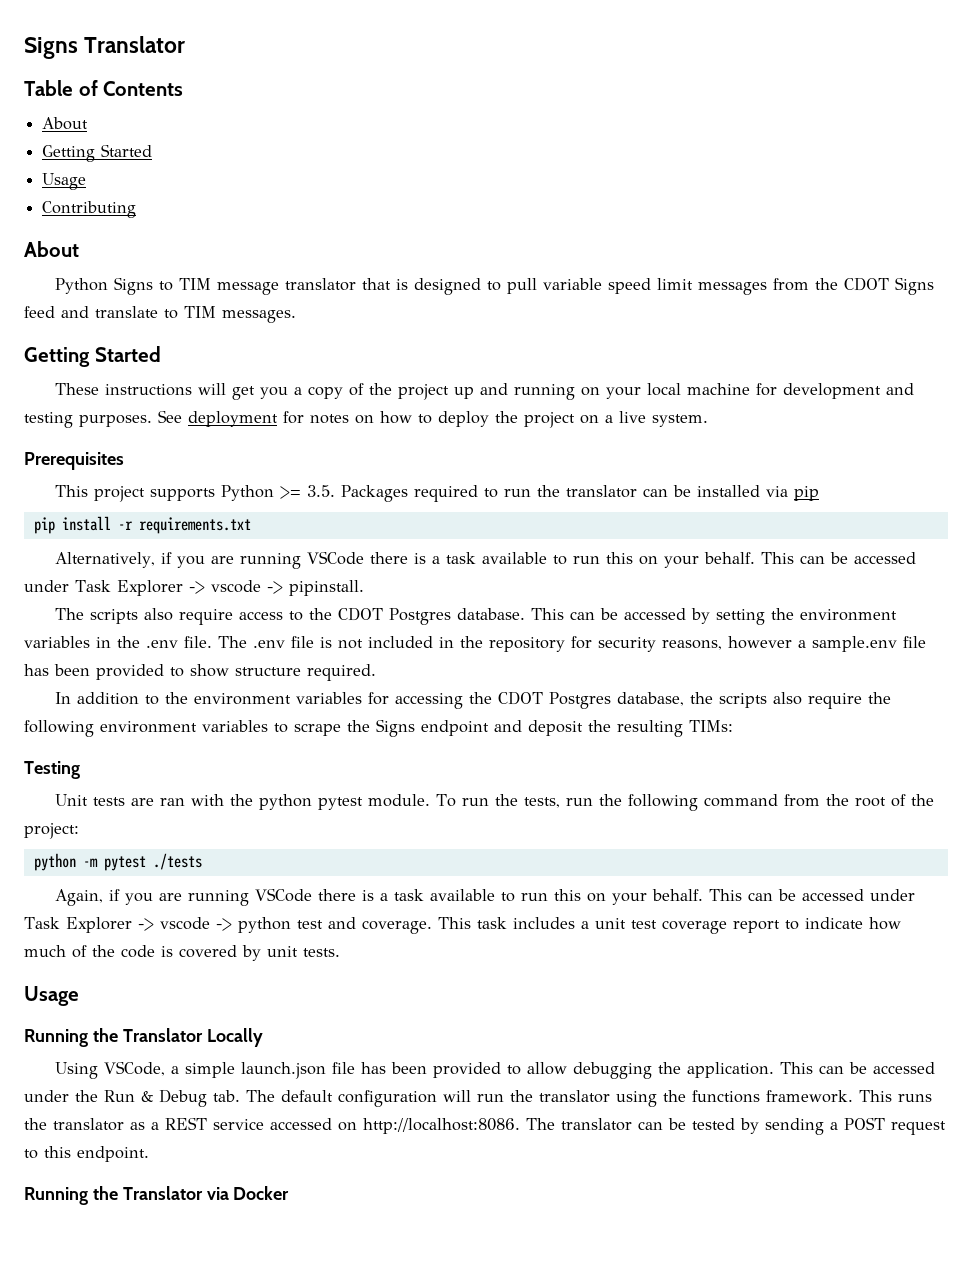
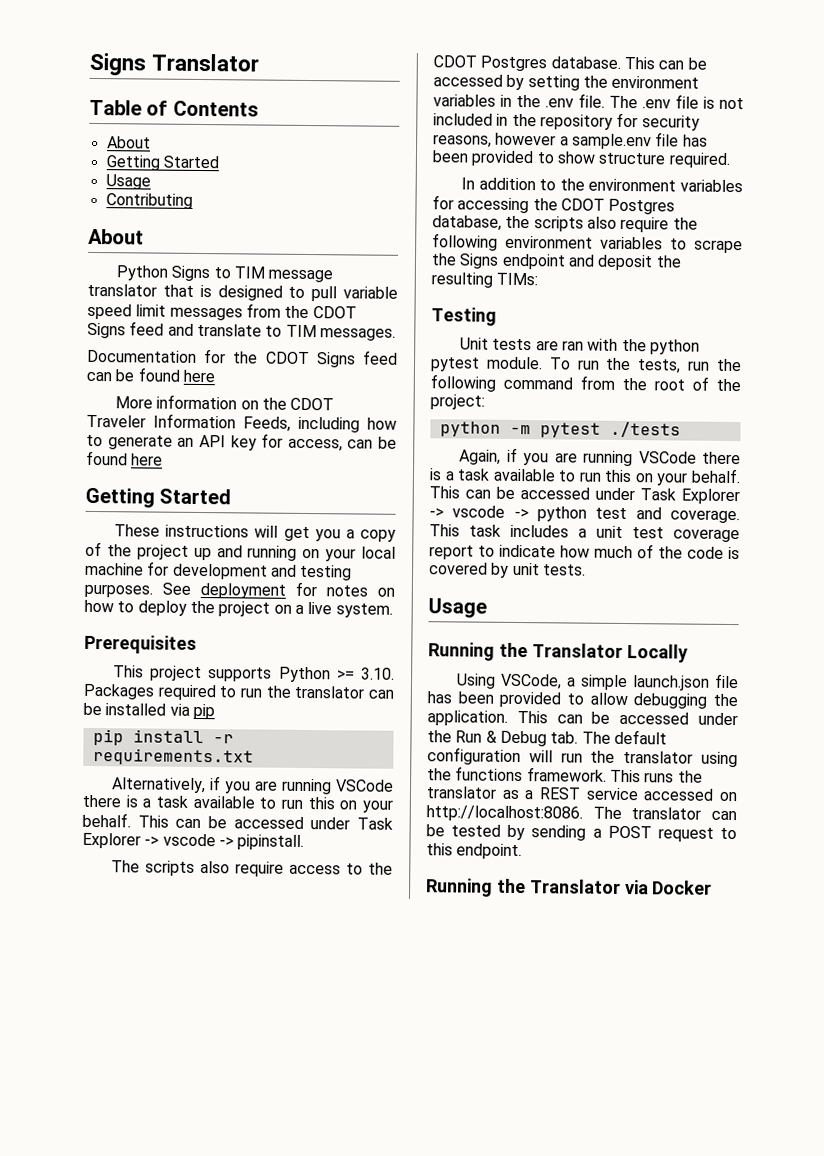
(296, 316) none -> [87,349,398,368] [86,367,215,383] [115,394,335,411] [86,413,397,433] [86,433,397,452] [86,450,164,466] // Documentation for the CDOT Signs feed can be found here // More information on the CDOT Traveler Information Feeds, including how to generate an API key for access, can be found here
[307,485,336,497] 3.5. -> [360,667,395,680] 3.10.

